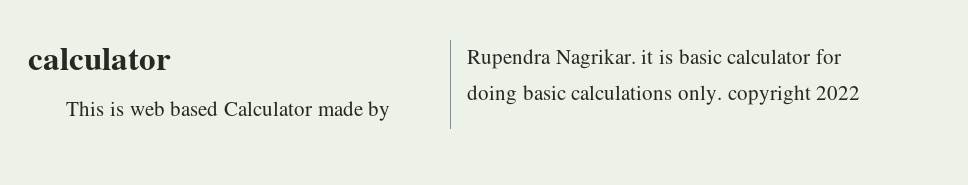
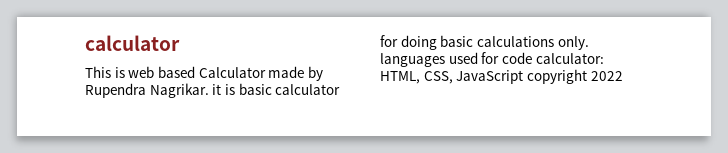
(723, 95) none -> [380,52,604,67] [380,70,524,84] languages used for code calculator: HTML, CSS, JavaScript

